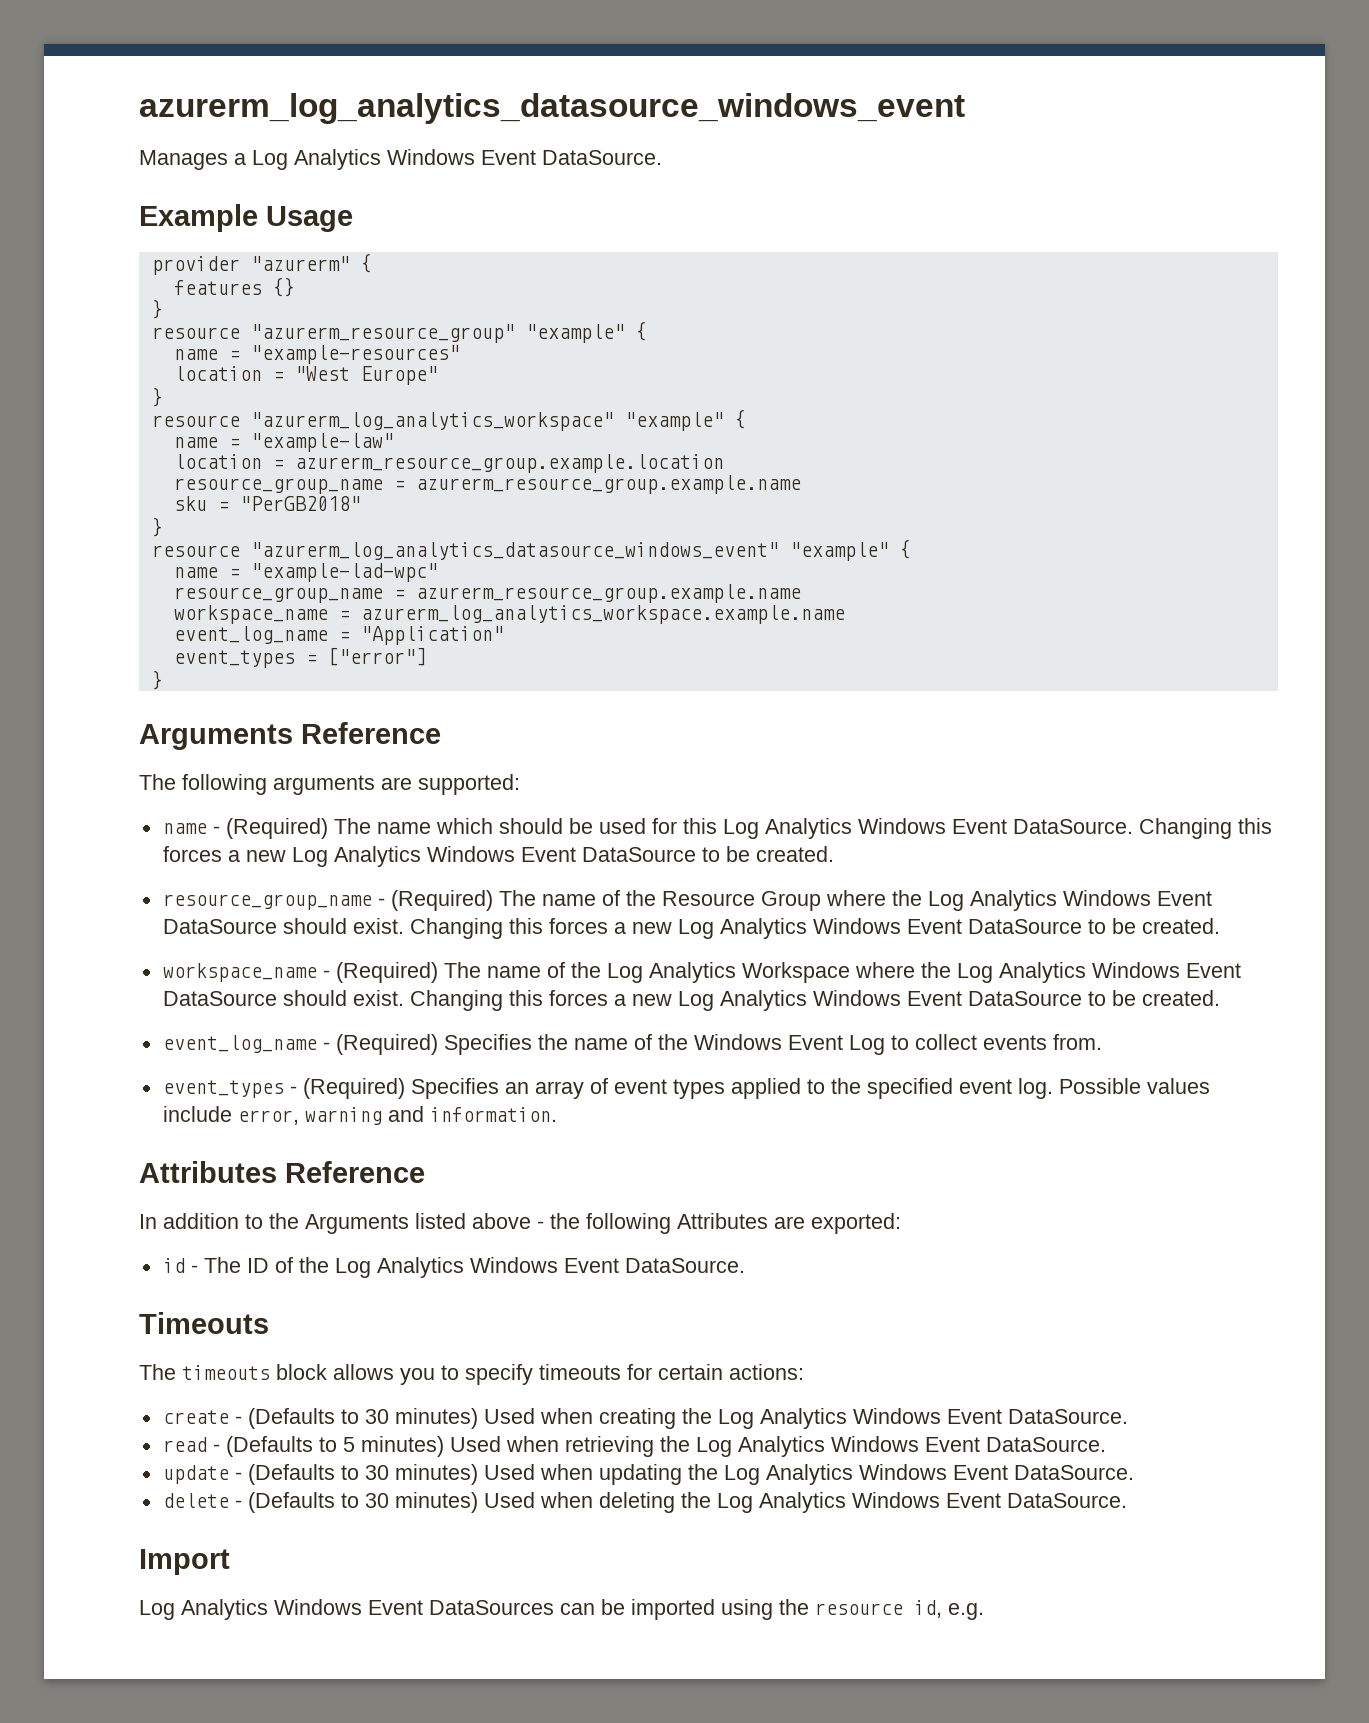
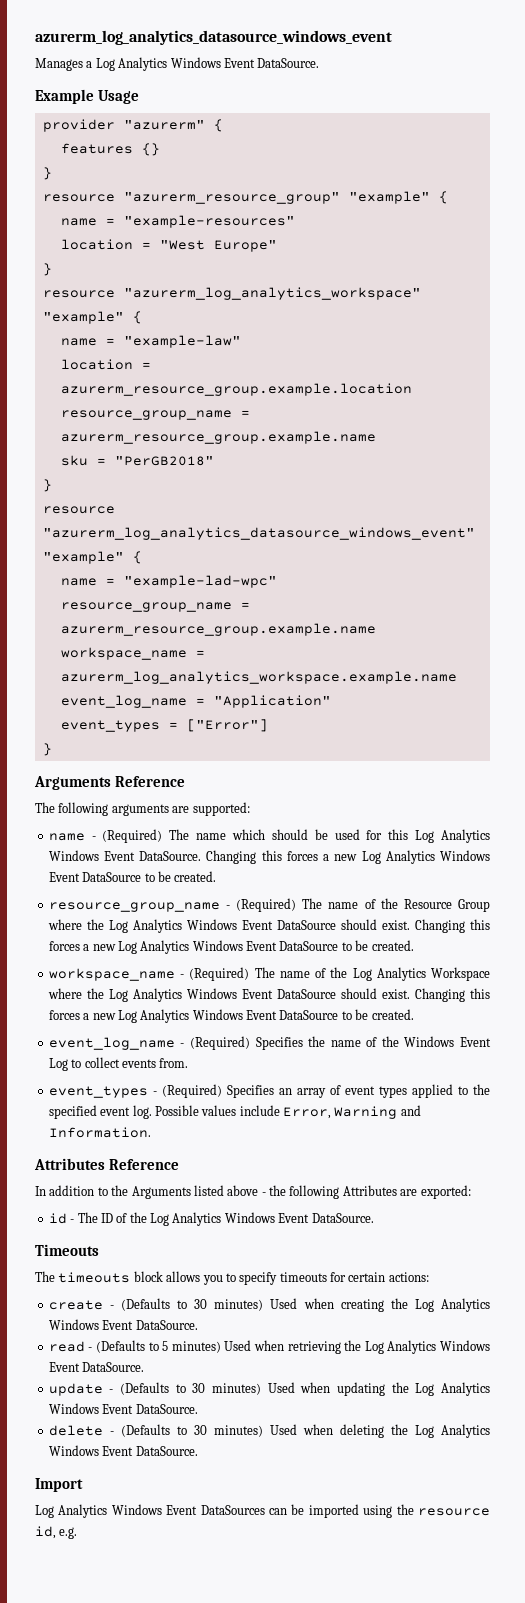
[327,647,427,666] ["error"] -> [186,719,268,732] ["Error"]
[237,1106,557,1125] error, warning and information. -> [283,1105,421,1119] [48,1127,151,1138] Error, Warning and Information.

